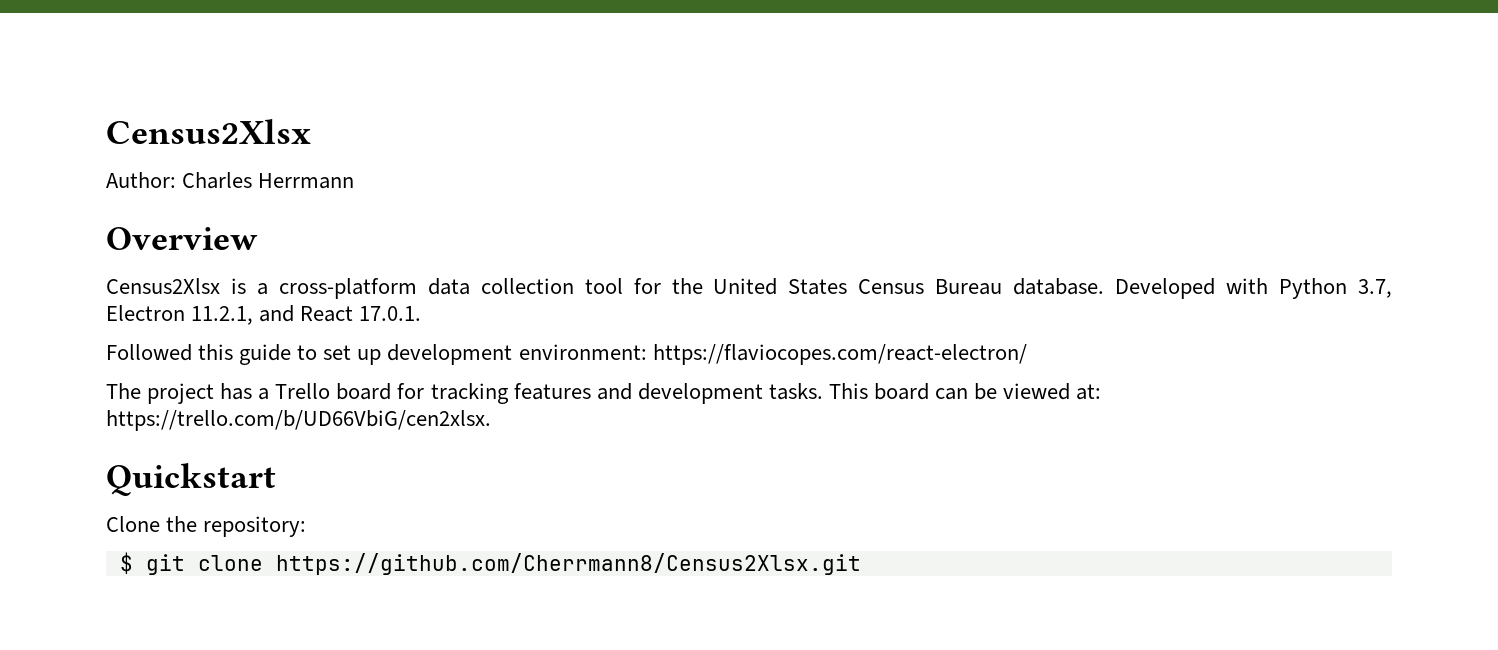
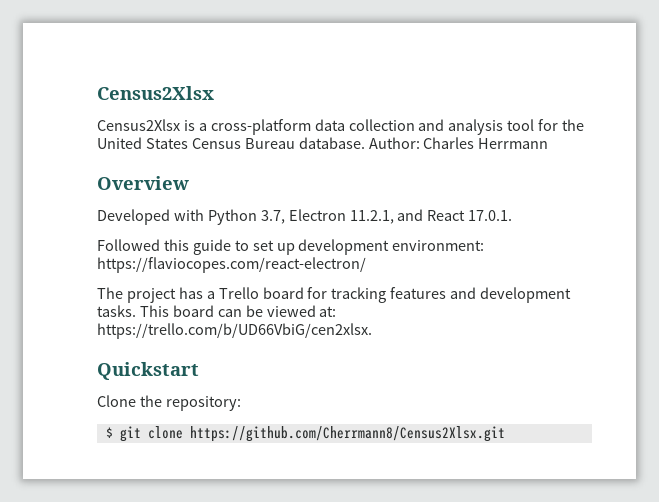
[106,119,311,144] [106,172,355,189] [106,227,258,250] Census2Xlsx // Author: Charles Herrmann // Overview -> [97,86,214,100] Census2Xlsx
(574, 286) none -> [418,119,504,135] and analysis
(1105, 286) none -> [368,137,549,149] [97,176,189,190] Author: Charles Herrmann // Overview //

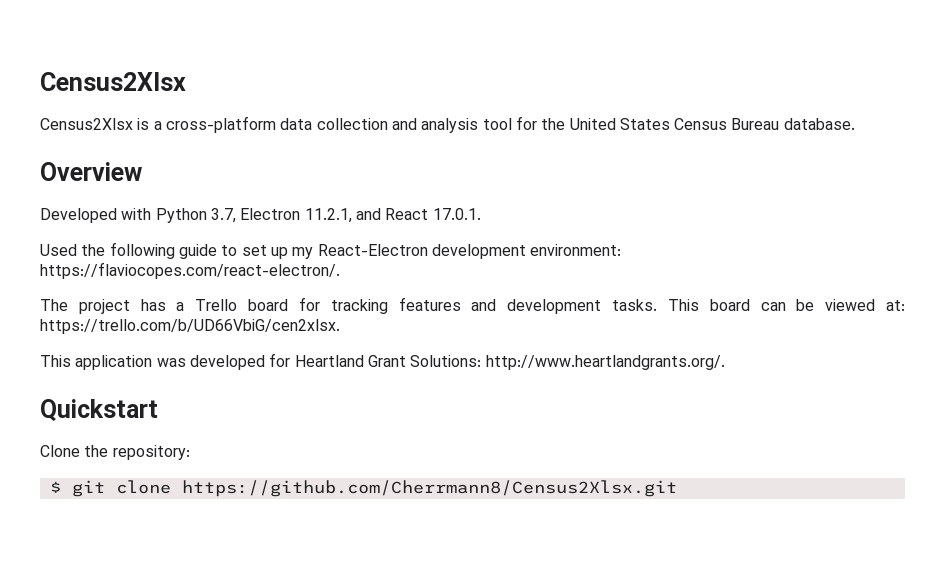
[368,137,549,149] Author: Charles Herrmann -> (855, 124) none
[97,239,189,251] Followed this -> [40,242,175,259] Used the following
(295, 249) none -> [292,244,428,259] my React-Electron
[97,257,366,273] https://flaviocopes.com/react-electron/ -> [40,262,340,279] https://flaviocopes.com/react-electron/.
(372, 331) none -> [40,353,725,370] // This application was developed for Heartland Grant Solutions: http://www.heartlandgrants.org/.

